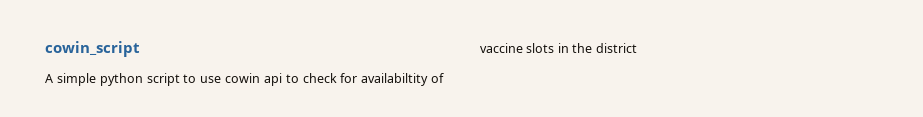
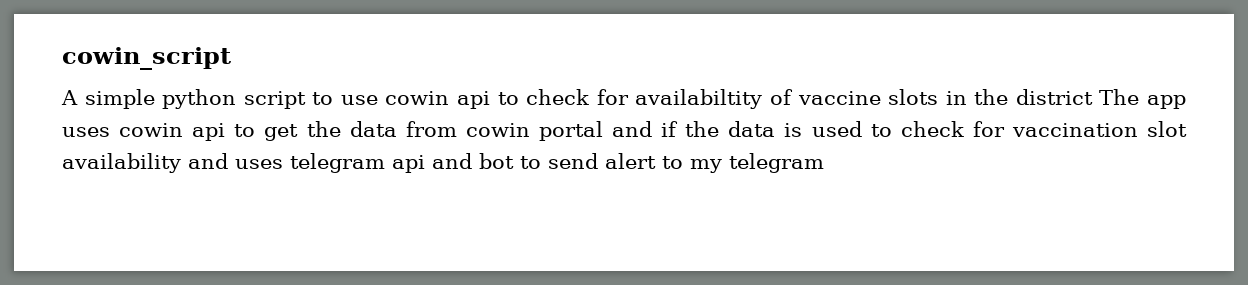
(637, 48) none -> [1099,89,1186,109] [62,121,1188,141] [62,153,824,173] The app uses cowin api to get the data from cowin portal and if the data is used to check for vaccination slot availability and uses telegram api and bot to send alert to my telegram

